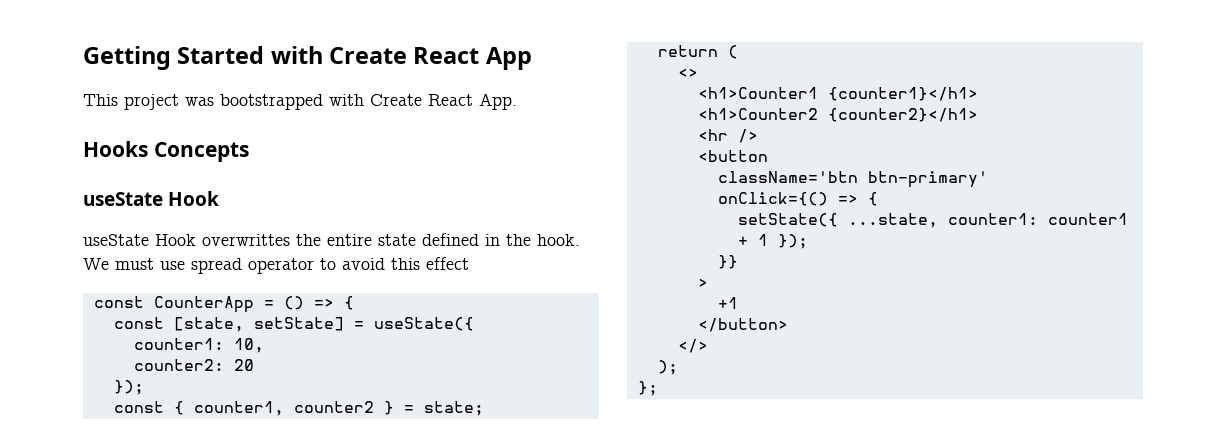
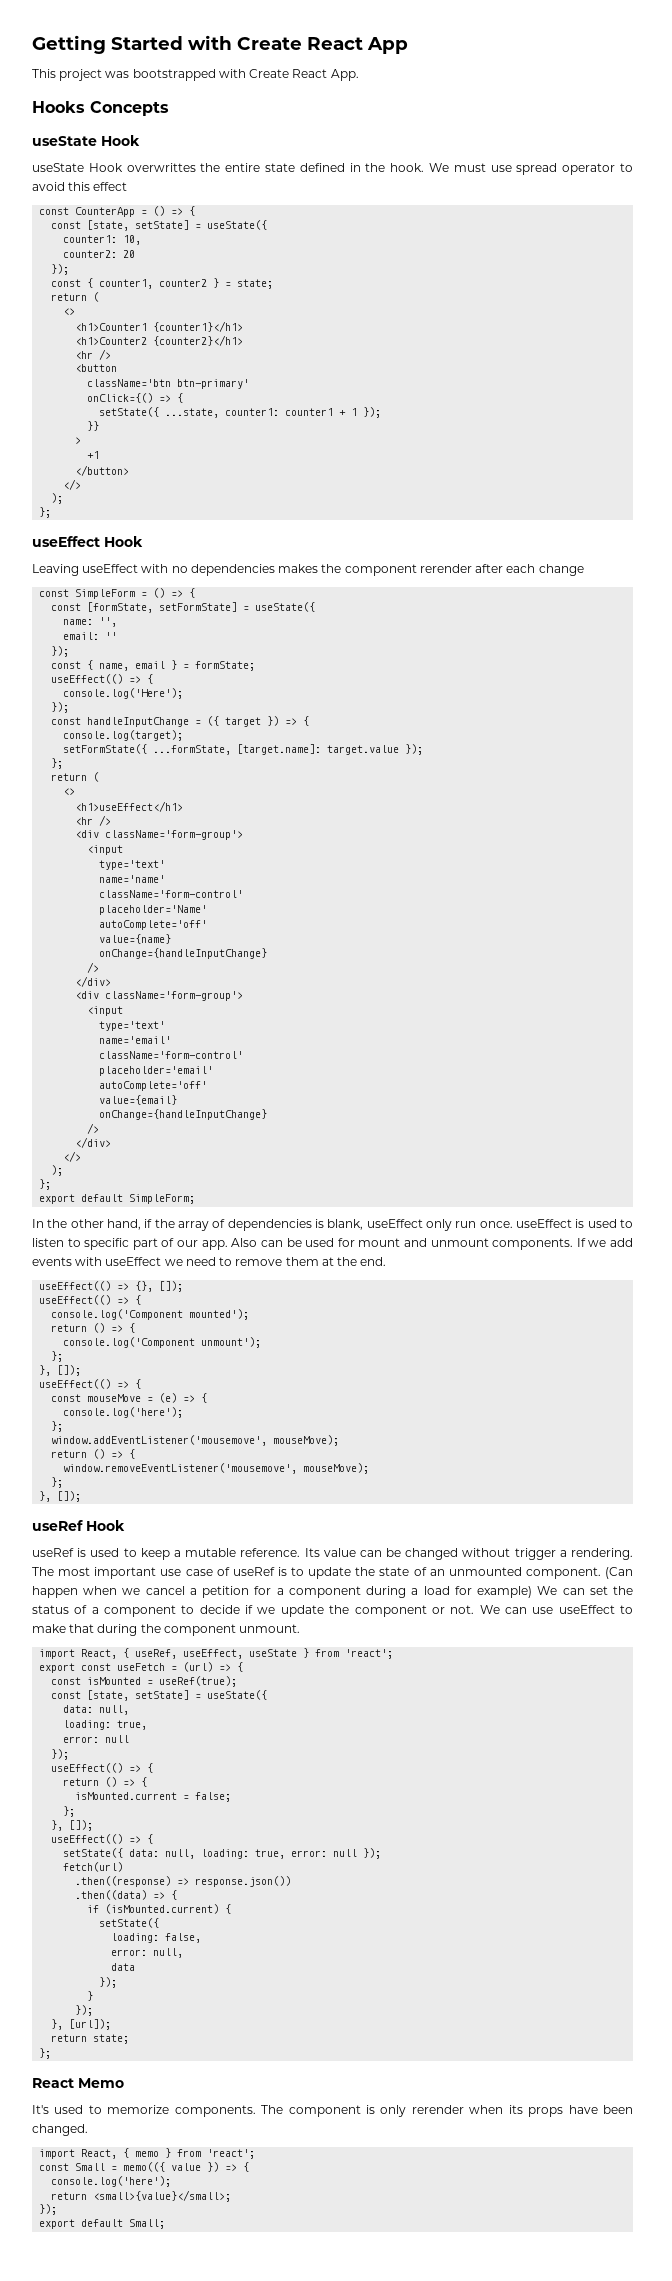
(658, 388) none -> [32,536,143,547] [32,564,584,576] [39,588,196,599] [51,602,316,613] [63,617,118,627] [63,632,118,640] [51,646,70,657] [51,660,256,671] [51,674,154,684] [63,688,184,699] [51,702,70,713] [51,716,310,727] [63,730,184,741] [63,744,424,755] [51,758,64,769] [51,772,100,782] [63,788,76,795] [75,801,184,812] [75,815,112,826] [75,830,244,840] [87,845,124,855] [99,860,166,870] [99,875,166,883] [99,890,244,898] [99,905,208,915] [99,920,208,930] [99,934,172,944] [99,948,268,959] [87,962,100,973] [75,976,112,987] [75,991,244,1001] [87,1006,124,1016] [99,1021,166,1031] [99,1036,172,1044] [99,1051,244,1059] [99,1066,214,1076] [99,1081,208,1091] [99,1095,178,1105] [99,1109,268,1120] [87,1123,100,1134] [75,1137,112,1148] [63,1151,82,1162] [51,1165,64,1176] [39,1179,52,1190] [39,1194,196,1204] [32,1219,633,1231] [32,1238,633,1250] [32,1257,387,1266] [39,1281,184,1292] [39,1295,142,1305] [51,1309,250,1320] [51,1323,136,1333] [63,1337,262,1348] [51,1351,64,1362] [39,1365,82,1376] [39,1379,142,1389] [51,1393,208,1403] [63,1407,184,1418] [51,1421,64,1432] [51,1435,340,1446] [51,1449,136,1459] [63,1463,370,1474] [51,1477,64,1488] [39,1491,82,1502] [32,1520,125,1531] [32,1548,633,1560] [32,1567,633,1579] [32,1586,633,1598] [32,1605,634,1617] [32,1624,301,1636] [39,1648,394,1659] [39,1662,244,1673] [51,1676,238,1687] [51,1690,268,1701] [63,1705,130,1715] [63,1720,148,1730] [63,1735,130,1743] [51,1749,70,1760] [51,1763,154,1773] [63,1777,148,1787] [75,1792,232,1802] [63,1806,76,1817] [51,1820,94,1831] [51,1834,154,1844] [63,1848,382,1859] [63,1862,124,1872] [75,1876,292,1887] [75,1890,178,1900] [87,1904,232,1914] [99,1918,160,1928] [111,1933,202,1943] [111,1948,184,1958] [111,1963,136,1971] [99,1977,118,1988] [87,1991,94,2001] [75,2005,94,2016] [51,2019,112,2030] [51,2034,130,2044] [39,2048,52,2059] [32,2078,124,2088] [32,2105,634,2117] [32,2124,88,2136] [39,2148,256,2159] [39,2162,250,2172] [51,2176,172,2187] [51,2190,232,2202] [39,2204,58,2215] [39,2219,166,2229] // useEffect Hook // Leaving useEffect with no dependencies makes the component rerender after each change // const SimpleForm = () => { // const [formState, setFormState] = useState({ // name: '', // email: '' // }); // const { name, email } = formState; // useEffect(() => { // console.log('Here'); // }); // const handleInputChange = ({ target }) => { // console.log(target); // setFormState({ ...formState, [target.name]: target.value }); // }; // return ( // <> // <h1>useEffect</h1> // <hr /> // <div className='form-group'> // <input // type='text' // name='name' // className='form-control' // placeholder='Name' // autoComplete='off' // value={name} // onChange={handleInputChange} // /> // </div> // <div className='form-group'> // <input // type='text' // name='email' // className='form-control' // placeholder='email' // autoComplete='off' // value={email} // onChange={handleInputChange} // /> // </div> // </> // ); // }; // export default SimpleForm; // In the other hand, if the array of dependencies is blank, useEffect only run once. useEffect is used to listen to specific part of our app. Also can be used for mount and unmount components. If we add events with useEffect we need to remove them at the end. // useEffect(() => {}, []); // useEffect(() => { // console.log('Component mounted'); // return () => { // console.log('Component unmount'); // }; // }, []); // useEffect(() => { // const mouseMove = (e) => { // console.log('here'); // }; // window.addEventListener('mousemove', mouseMove); // return () => { // window.removeEventListener('mousemove', mouseMove); // }; // }, []); // useRef Hook // useRef is used to keep a mutable reference. Its value can be changed without trigger a rendering. The most important use case of useRef is to update the state of an unmounted component. (Can happen when we cancel a petition for a component during a load for example) We can set the status of a component to decide if we update the component or not. We can use useEffect to make that during the component unmount. // import React, { useRef, useEffect, useState } from 'react'; // export const useFetch = (url) => { // const isMounted = useRef(true); // const [state, setState] = useState({ // data: null, // loading: true, // error: null // }); // useEffect(() => { // return () => { // isMounted.current = false; // }; // }, []); // useEffect(() => { // setState({ data: null, loading: true, error: null }); // fetch(url) // .then((response) => response.json()) // .then((data) => { // if (isMounted.current) { // setState({ // loading: false, // error: null, // data // }); // } // }); // }, [url]); // return state; // }; // React Memo // It's used to memorize components. The component is only rerender when its props have been changed. // import React, { memo } from 'react'; // const Small = memo(({ value }) => { // console.log('here'); // return <small>{value}</small>; // }); // export default Small;

